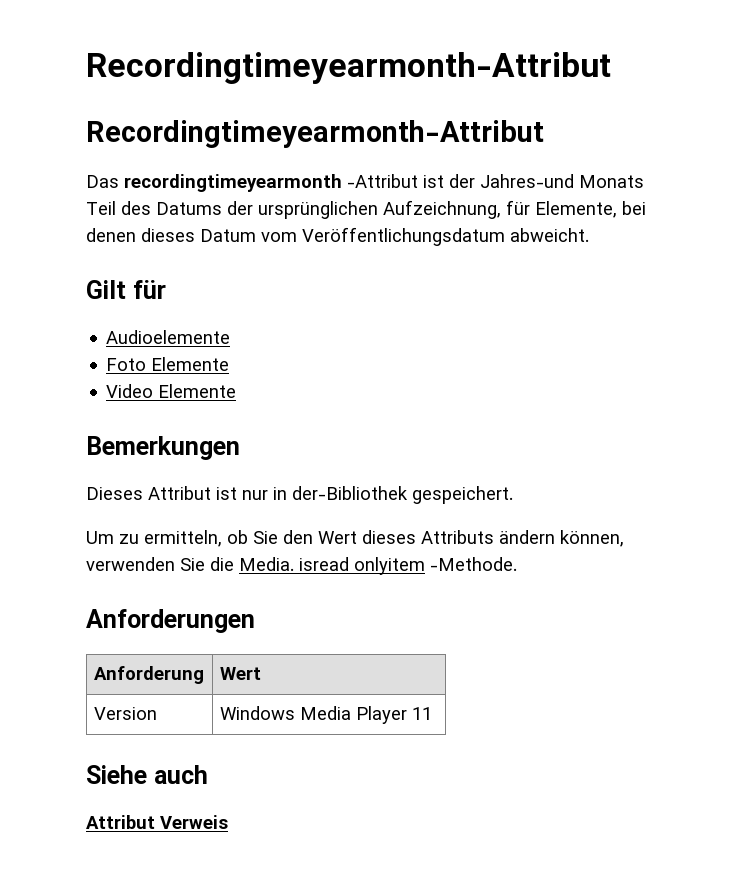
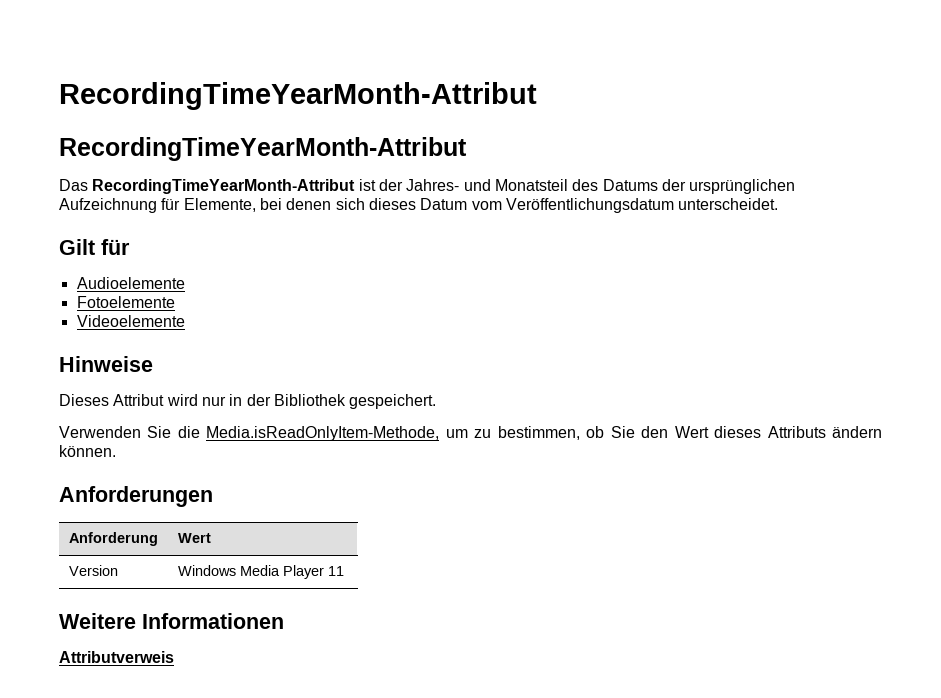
[86,52,611,84] [86,120,544,148] Recordingtimeyearmonth-Attribut // Recordingtimeyearmonth-Attribut -> [59,82,537,110] [59,137,467,161] RecordingTimeYearMonth-Attribut // RecordingTimeYearMonth-Attribut
[124,174,644,192] [86,201,116,215] recordingtimeyearmonth -Attribut ist der Jahres-und Monats Teil -> [92,179,568,194] RecordingTimeYearMonth-Attribut ist der Jahres- und Monatsteil
[383,200,501,219] Aufzeichnung, -> [59,198,157,213] Aufzeichnung
(136, 235) none -> [335,198,365,210] sich
[510,228,589,242] abweicht. -> [678,198,779,210] unterscheidet.
[106,357,230,371] [106,384,237,398] [86,436,240,460] Foto Elemente // Video Elemente // Bemerkungen -> [76,296,175,308] [76,315,185,327] [59,356,153,372] Fotoelemente // Videoelemente // Hinweise
[216,487,237,500] ist -> [166,394,198,406] wird
[292,486,408,500] der-Bibliothek -> [246,394,346,406] der Bibliothek
[86,530,222,547] Um zu ermitteln, -> [59,426,580,441] Verwenden Sie die Media.isReadOnlyItem-Methode, um zu bestimmen,
[560,530,624,547] [86,557,517,575] können, verwenden Sie die Media. isread onlyitem -Methode. -> [59,445,116,457] können.
[86,765,208,784] [86,815,228,829] Siehe auch // Attribut Verweis -> [59,613,284,629] [59,651,174,663] Weitere Informationen // Attributverweis

